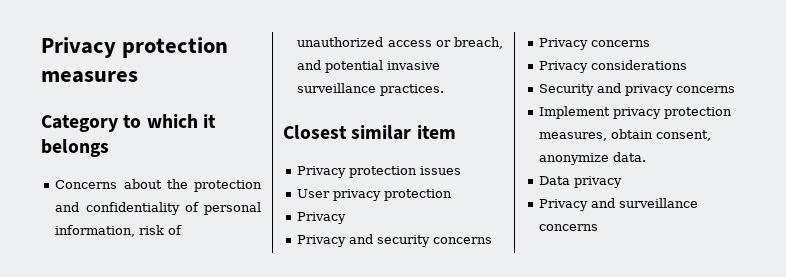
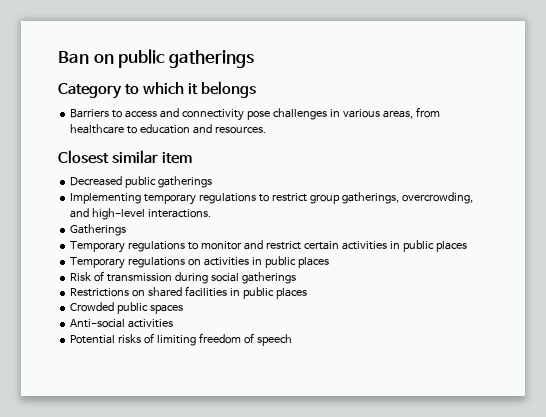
[41,37,229,58] [41,71,138,83] Privacy protection measures -> [58,49,254,68] Ban on public gatherings
[55,179,262,192] [55,202,261,215] [55,225,183,237] [297,37,503,49] [297,60,441,73] [297,83,445,96] [283,125,456,140] [297,166,462,178] [297,189,453,201] [297,212,347,224] [297,234,493,247] [539,38,651,50] [539,60,688,73] [539,83,736,96] [539,106,733,119] [539,129,712,141] [539,152,647,165] [539,176,623,188] [539,198,699,211] [539,224,599,231] Concerns about the protection and confidentiality of personal information, risk of unauthorized access or breach, and potential invasive surveillance practices. // Closest similar item // Privacy protection issues // User privacy protection // Privacy // Privacy and security concerns // Privacy concerns // Privacy considerations // Security and privacy concerns // Implement privacy protection measures, obtain consent, anonymize data. // Data privacy // Privacy and surveillance concerns -> [70,107,440,121] [70,124,266,134] [58,150,193,164] [70,176,213,188] [70,192,473,205] [70,208,212,220] [70,224,127,236] [70,240,467,253] [70,256,329,269] [70,271,296,284] [70,286,307,299] [70,302,184,314] [70,319,174,328] [70,333,292,346] Barriers to access and connectivity pose challenges in various areas, from healthcare to education and resources. // Closest similar item // Decreased public gatherings // Implementing temporary regulations to restrict group gatherings, overcrowding, and high-level interactions. // Gatherings // Temporary regulations to monitor and restrict certain activities in public places // Temporary regulations on activities in public places // Risk of transmission during social gatherings // Restrictions on shared facilities in public places // Crowded public spaces // Anti-social activities // Potential risks of limiting freedom of speech

